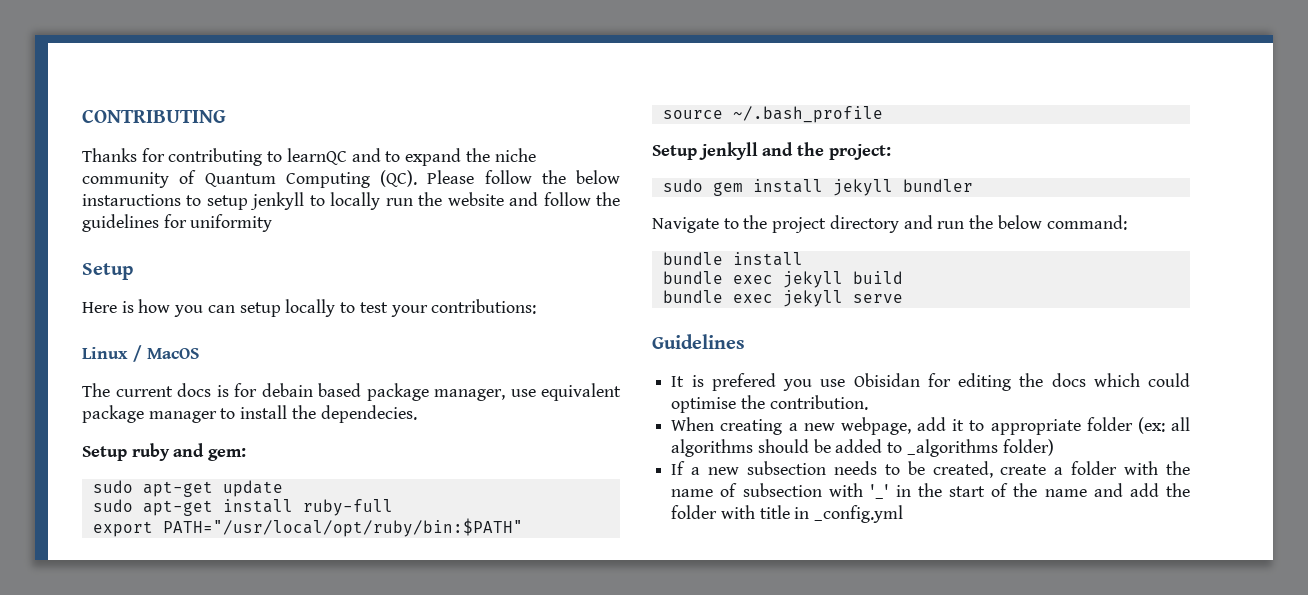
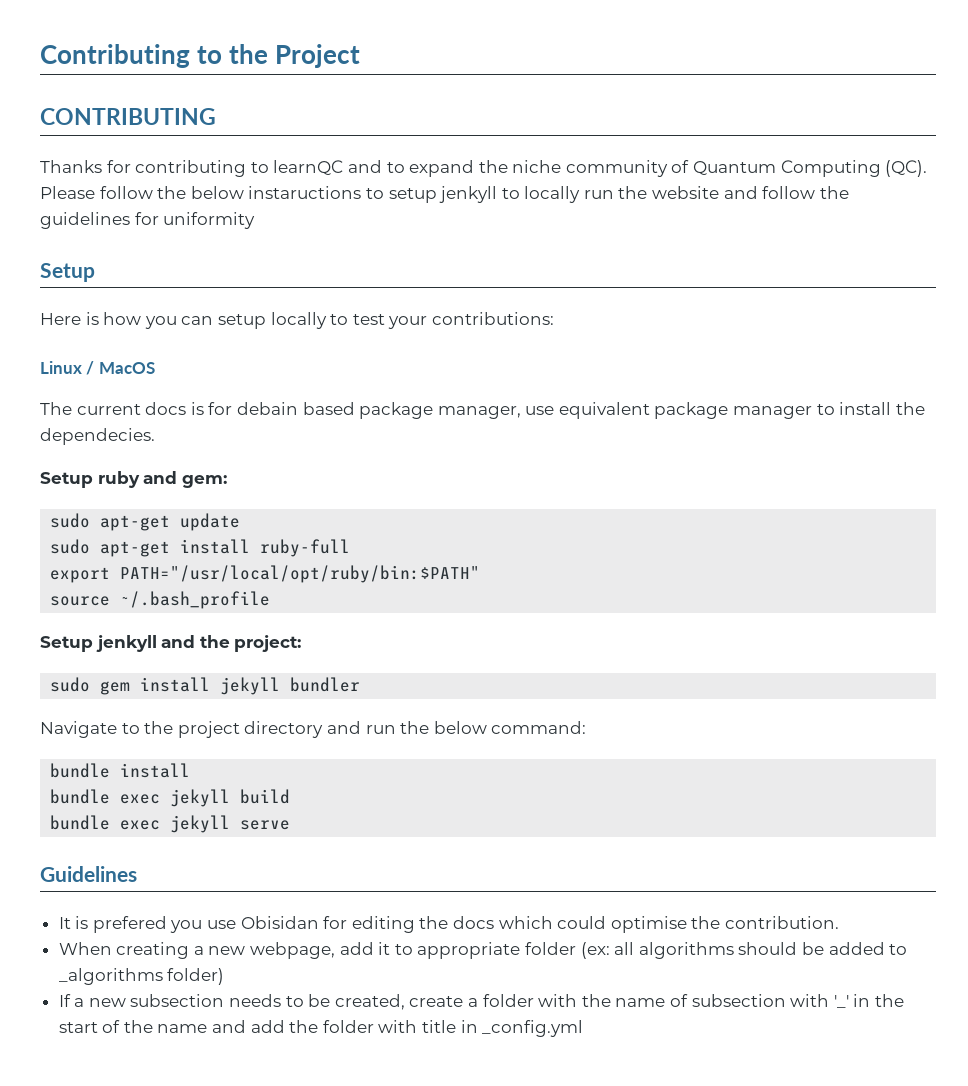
(82, 116) none -> [40,44,361,68] Contributing to the Project //

